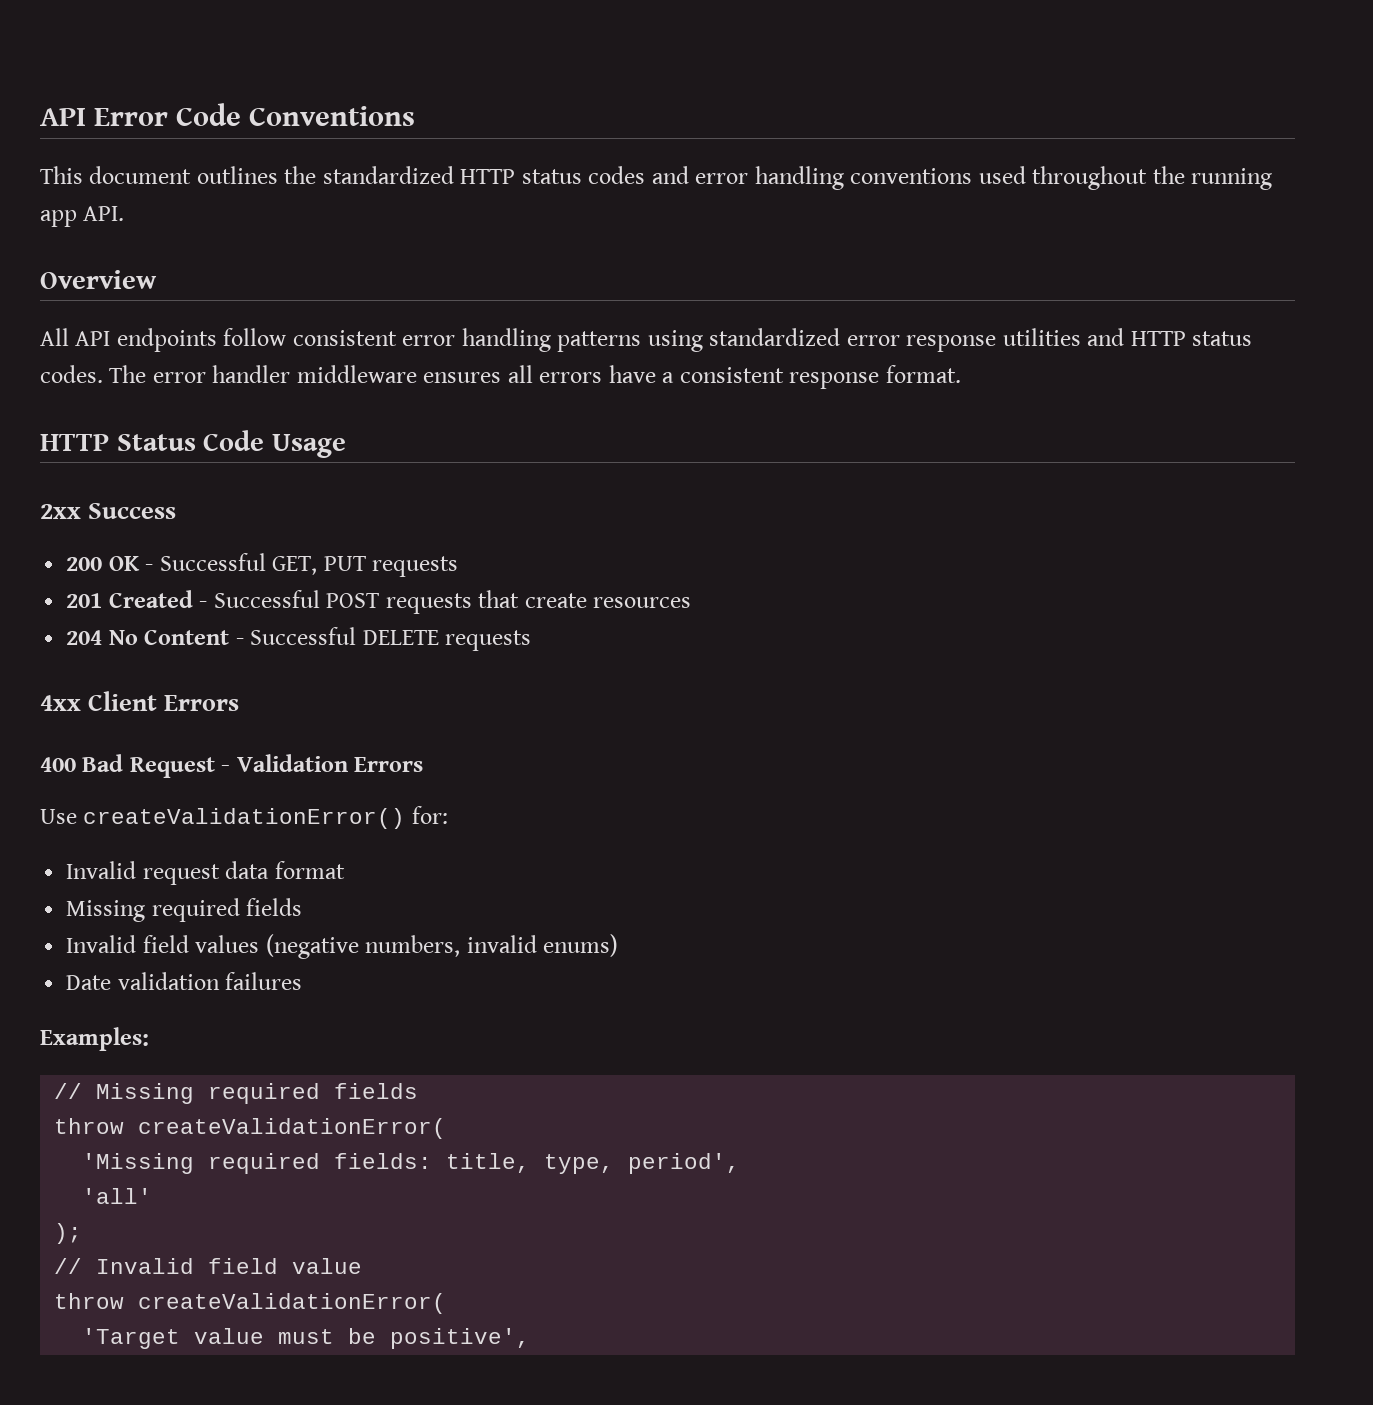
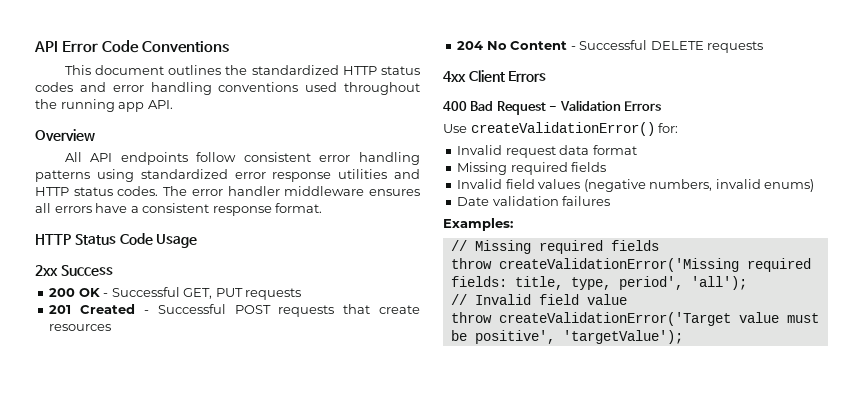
[138,1118,447,1139] [82,1153,195,1174] createValidationError( // 'Missing -> [498,258,739,272] createValidationError('Missing
[82,1188,153,1204] [54,1223,83,1244] // 'all' // ); -> [690,276,747,290] 'all');
[138,1293,447,1314] [82,1328,181,1349] createValidationError( // 'Target -> [498,312,731,326] createValidationError('Target
(531, 1338) none -> [562,330,683,344] 'targetValue');

